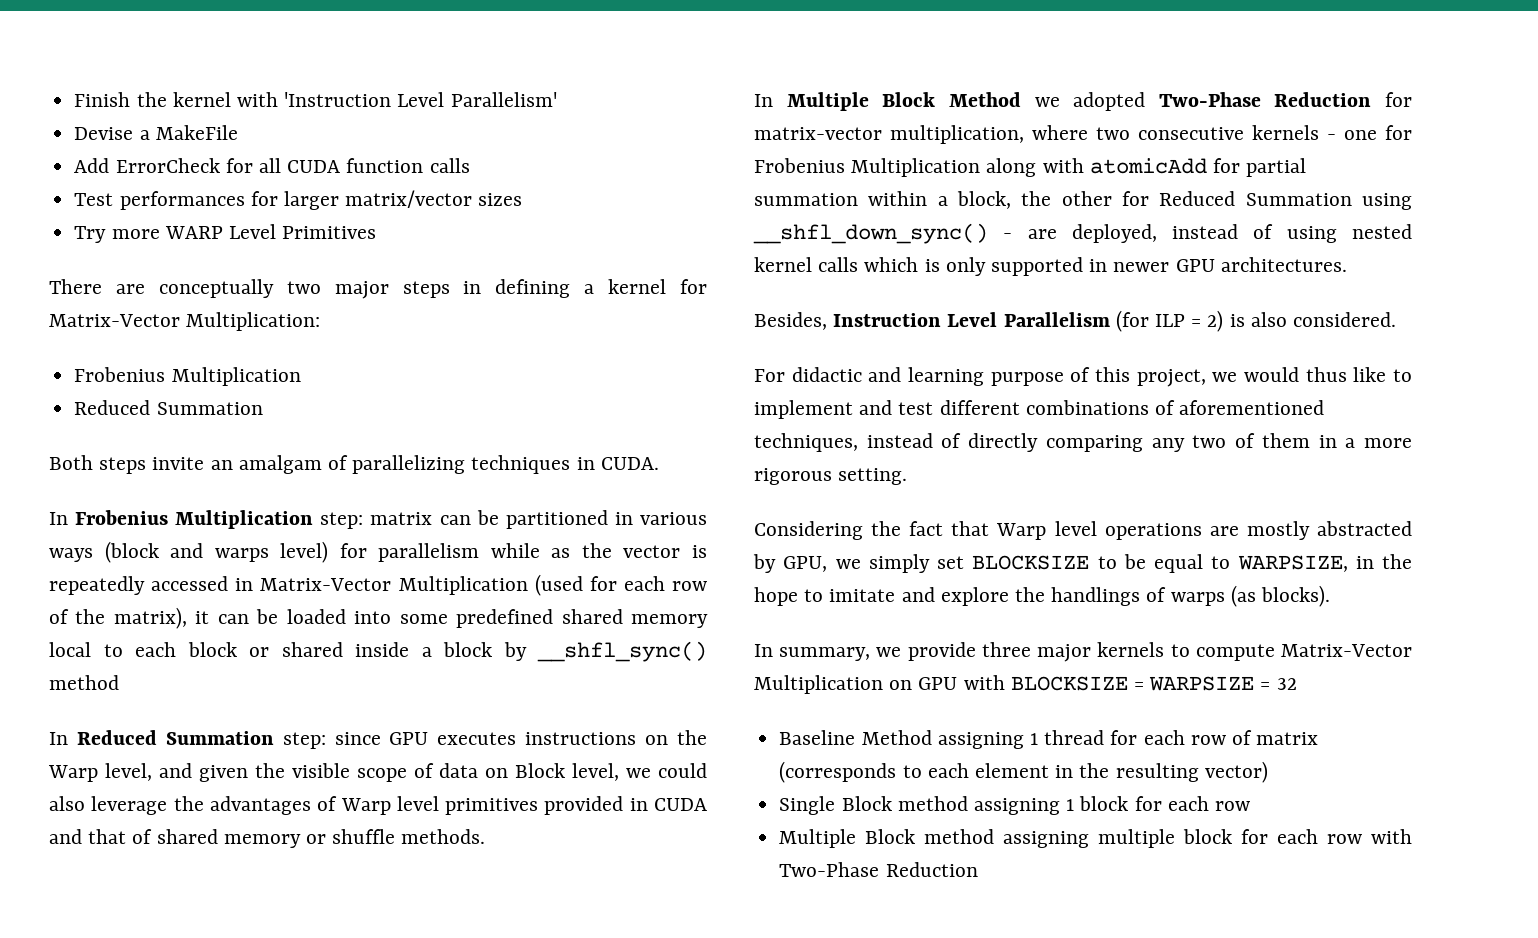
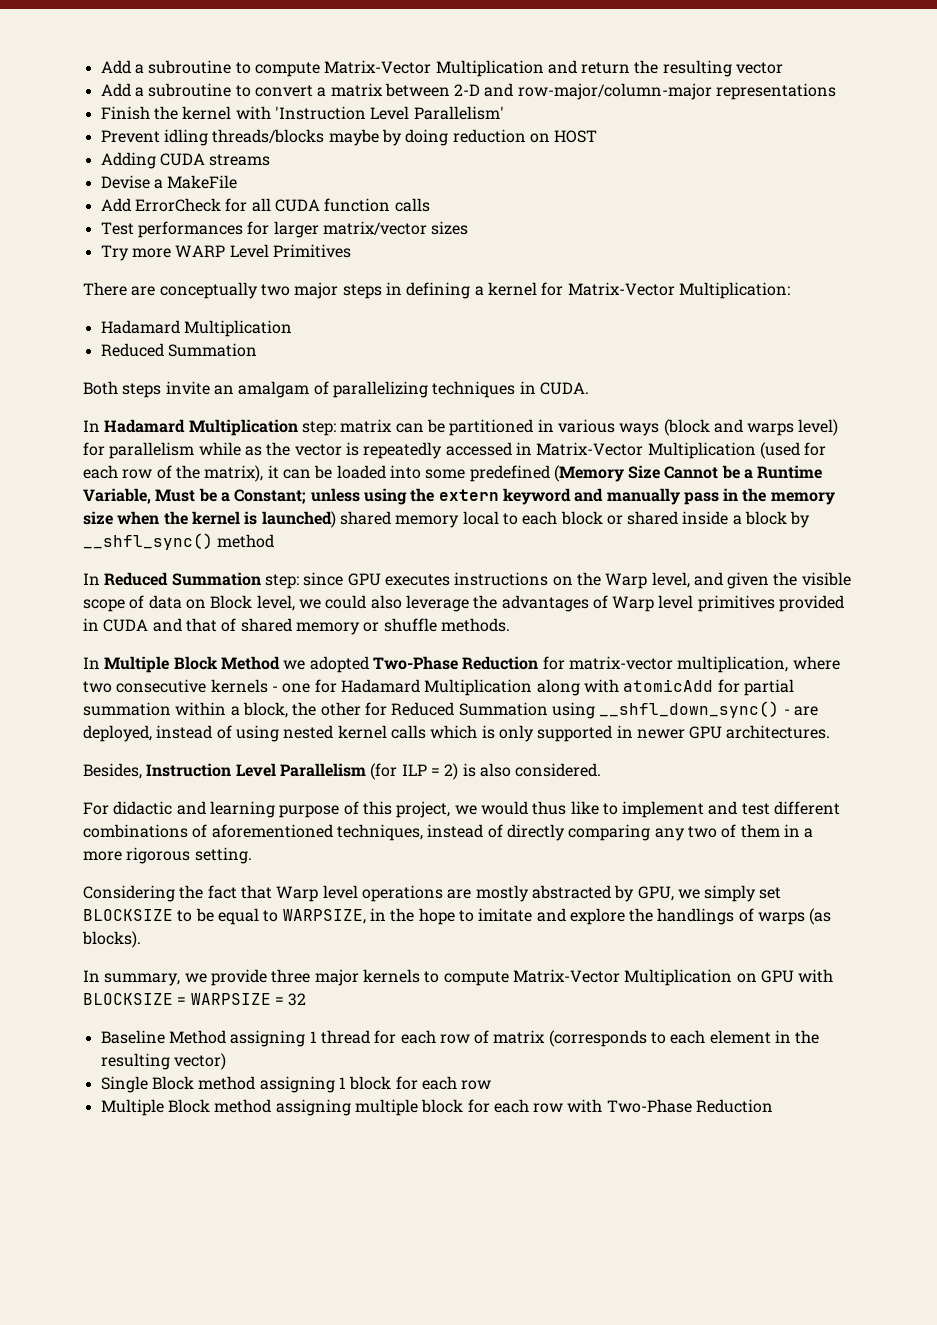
(74, 99) none -> [100,60,784,77] [100,83,837,100] Add a subroutine to compute Matrix-Vector Multiplication and return the resulting vector // Add a subroutine to convert a matrix between 2-D and row-major/column-major representations //
(557, 99) none -> [100,129,598,146] [100,152,271,169] // Prevent idling threads/blocks maybe by doing reduction on HOST // Adding CUDA streams
[74,367,166,382] Frobenius -> [100,320,180,334] Hadamard
[75,510,169,525] Frobenius -> [104,419,186,433] Hadamard
(554, 618) none -> [553,465,823,482] [83,488,835,505] [83,511,336,528] (Memory Size Cannot be a Runtime Variable, Must be a Constant; unless using the extern keyword and manually pass in the memory size when the kernel is launched)
[754,158,845,173] Frobenius -> [340,679,420,693] Hadamard

